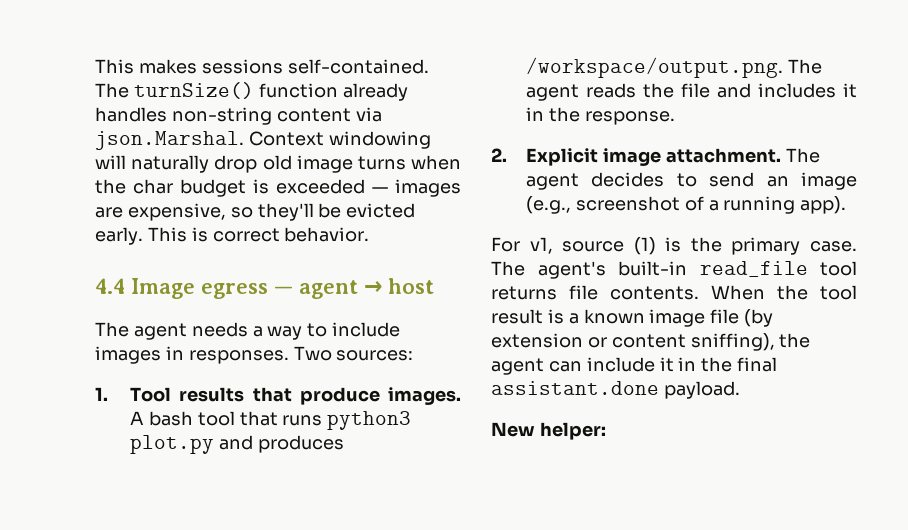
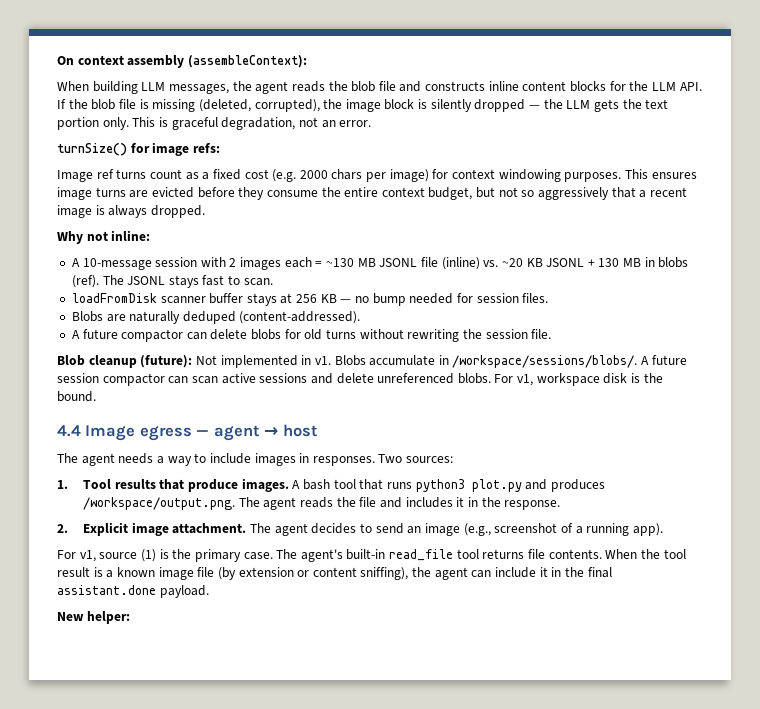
[95,59,429,74] [95,82,408,101] [95,107,382,125] [95,131,431,150] [95,155,462,173] [95,179,461,197] [95,203,416,221] [95,227,370,245] This makes sessions self-contained. The turnSize() function already handles non-string content via json.Marshal. Context windowing will naturally drop old image turns when the char budget is exceeded — images are expensive, so they'll be evicted early. This is correct behavior. -> [57,55,307,68] [57,81,702,94] [57,99,669,112] [57,117,372,130] [57,142,220,156] [57,169,697,182] [57,187,687,200] [57,205,205,218] [57,230,151,244] [71,257,689,270] [71,275,273,288] [71,293,549,306] [71,311,361,324] [71,329,552,342] [57,355,687,368] [57,373,663,386] [57,391,96,402] On context assembly (assembleContext): // When building LLM messages, the agent reads the blob file and constructs inline content blocks for the LLM API. If the blob file is missing (deleted, corrupted), the image block is silently dropped — the LLM gets the text portion only. This is graceful degradation, not an error. // turnSize() for image refs: // Image ref turns count as a fixed cost (e.g. 2000 chars per image) for context windowing purposes. This ensures image turns are evicted before they consume the entire context budget, but not so aggressively that a recent image is always dropped. // Why not inline: // A 10-message session with 2 images each = ~130 MB JSONL file (inline) vs. ~20 KB JSONL + 130 MB in blobs (ref). The JSONL stays fast to scan. // loadFromDisk scanner buffer stays at 256 KB — no bump needed for session files. // Blobs are naturally deduped (content-addressed). // A future compactor can delete blobs for old turns without rewriting the session file. // Blob cleanup (future): Not implemented in v1. Blobs accumulate in /workspace/sessions/blobs/. A future session compactor can scan active sessions and delete unreferenced blobs. For v1, workspace disk is the bound.

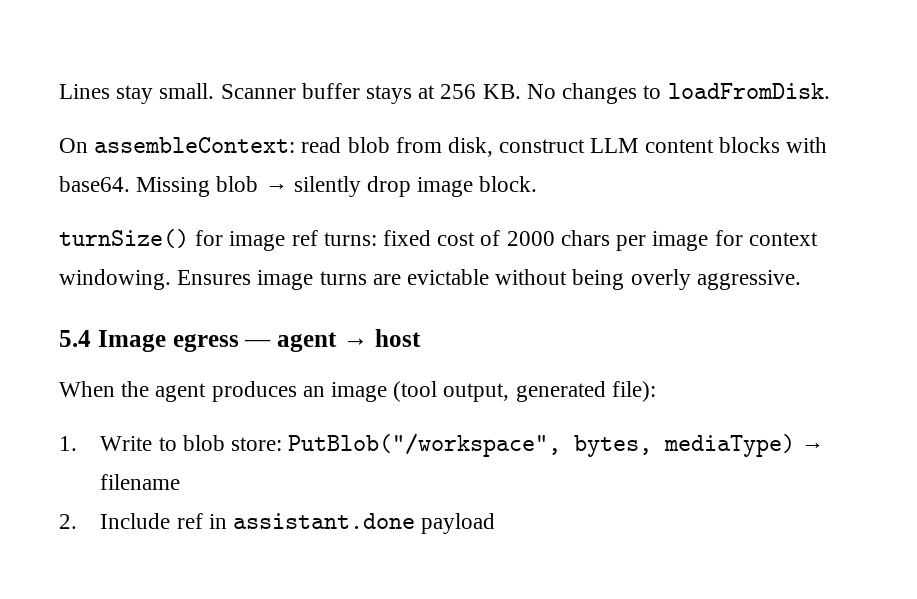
[57,55,307,68] [57,81,702,94] [57,99,669,112] [57,117,372,130] [57,142,220,156] [57,169,210,182] On context assembly (assembleContext): // When building LLM messages, the agent reads the blob file and constructs inline content blocks for the LLM API. If the blob file is missing (deleted, corrupted), the image block is silently dropped — the LLM gets the text portion only. This is graceful degradation, not an error. // turnSize() for image refs: // Image ref turns count as a -> [59,83,830,104] [59,137,828,157] [59,176,538,197] [59,229,377,251] Lines stay small. Scanner buffer stays at 256 KB. No changes to loadFromDisk. // On assembleContext: read blob from disk, construct LLM content blocks with base64. Missing blob → silently drop image block. // turnSize() for image ref turns:
[272,169,297,182] (e.g. -> [480,230,501,246] of
[389,169,429,182] image) -> [652,231,709,251] image
[498,169,697,182] [57,187,687,200] [57,205,205,218] [57,230,151,244] [71,257,689,270] [71,275,273,288] [71,293,549,306] [71,311,361,324] [71,329,552,342] [57,355,687,368] [57,373,663,386] [57,391,96,402] [57,425,81,437] windowing purposes. This ensures image turns are evicted before they consume the entire context budget, but not so aggressively that a recent image is always dropped. // Why not inline: // A 10-message session with 2 images each = ~130 MB JSONL file (inline) vs. ~20 KB JSONL + 130 MB in blobs (ref). The JSONL stays fast to scan. // loadFromDisk scanner buffer stays at 256 KB — no bump needed for session files. // Blobs are naturally deduped (content-addressed). // A future compactor can delete blobs for old turns without rewriting the session file. // Blob cleanup (future): Not implemented in v1. Blobs accumulate in /workspace/sessions/blobs/. A future session compactor can scan active sessions and delete unreferenced blobs. For v1, workspace disk is the bound. // 4.4 -> [59,269,801,290] [59,330,91,347] windowing. Ensures image turns are evictable without being overly aggressive. // 5.4
[57,453,454,466] [57,478,605,492] [83,497,561,510] [57,522,663,536] [57,549,686,562] [57,567,612,580] [57,585,209,598] [57,611,130,624] The agent needs a way to include images in responses. Two sources: // 1. Tool results that produce images. A bash tool that runs python3 plot.py and produces /workspace/output.png. The agent reads the file and includes it in the response. // 2. Explicit image attachment. The agent decides to send an image (e.g., screenshot of a running app). // For v1, source (1) is the primary case. The agent's built-in read_file tool returns file contents. When the tool result is a known image file (by extension or content sniffing), the agent can include it in the final assistant.done payload. // New helper: -> [59,381,656,402] [59,433,825,457] [100,474,181,490] [59,513,496,534] When the agent produces an image (tool output, generated file): // 1. Write to blob store: PutBlob("/workspace", bytes, mediaType) → filename // 2. Include ref in assistant.done payload

